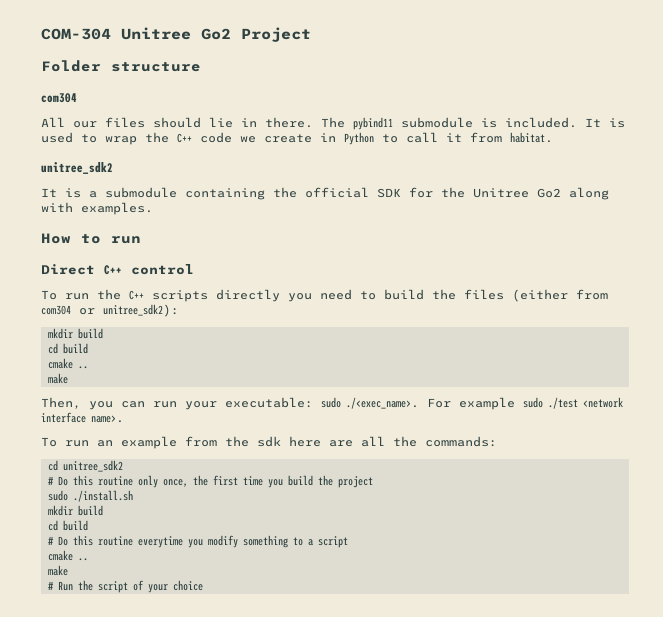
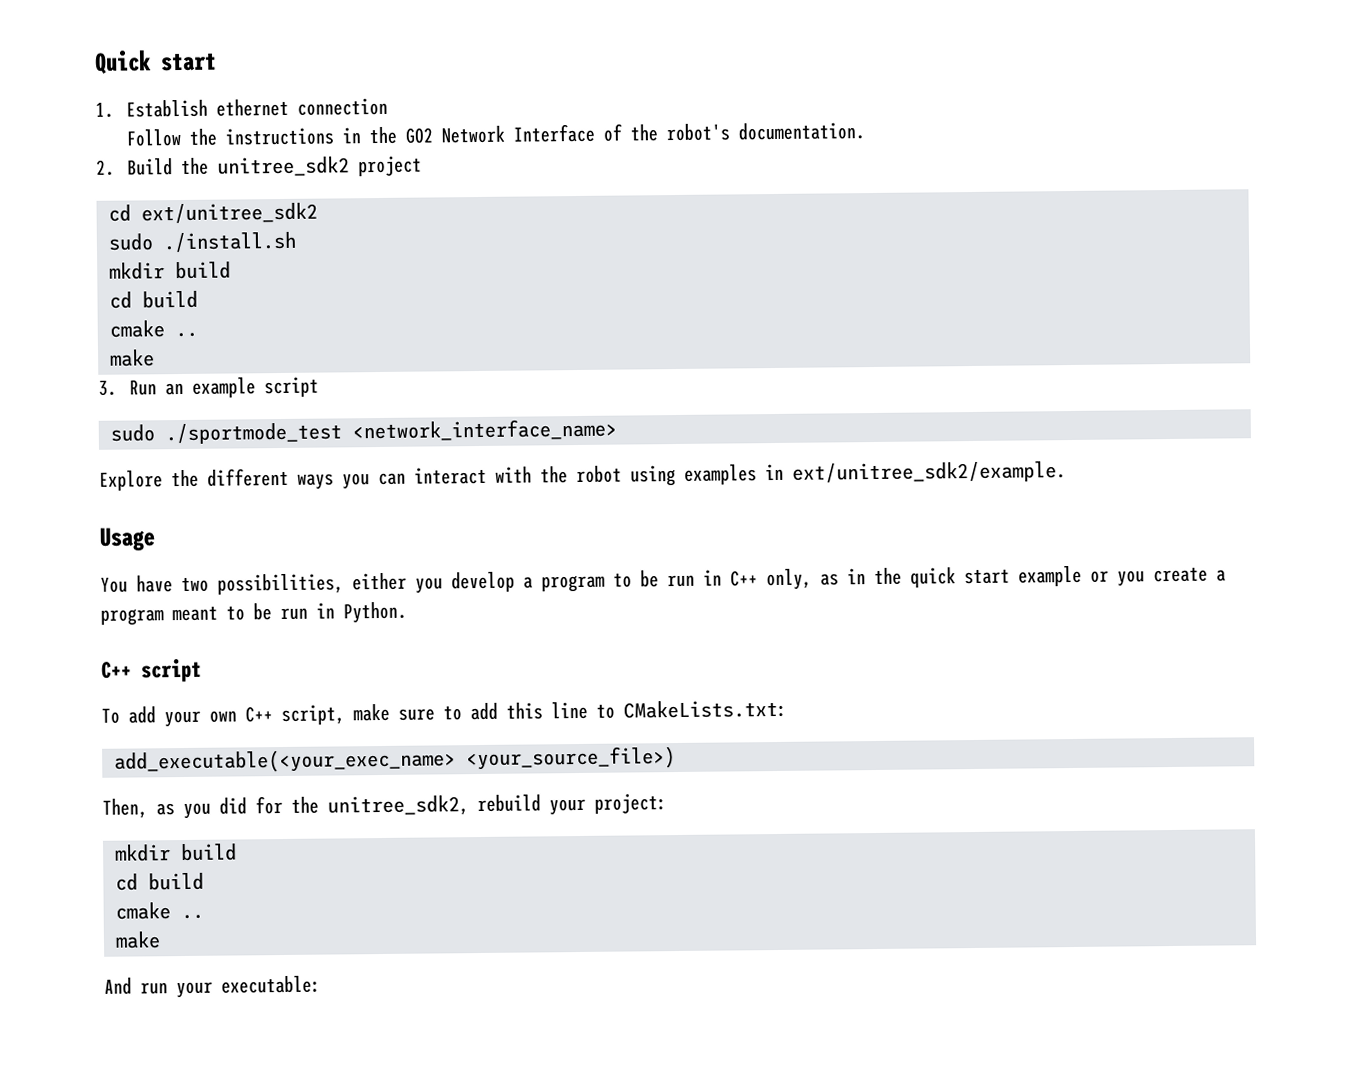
[41,27,311,42] [41,60,201,72] [41,93,77,103] [41,117,625,130] [41,132,553,145] [41,162,113,174] [41,187,609,200] [41,202,153,215] [41,233,141,244] [41,264,194,275] [41,289,608,302] [41,304,179,317] [47,328,103,339] [47,343,88,354] [47,358,88,369] [47,373,68,384] [41,397,623,410] [41,412,124,423] [41,436,497,449] [47,460,123,472] [47,475,373,488] [47,490,133,502] [47,505,103,516] [47,520,88,531] [47,535,348,548] [47,550,88,561] [47,565,68,576] [47,580,203,593] COM-304 Unitree Go2 Project // Folder structure // com304 // All our files should lie in there. The pybind11 submodule is included. It is used to wrap the C++ code we create in Python to call it from habitat. // unitree_sdk2 // It is a submodule containing the official SDK for the Unitree Go2 along with examples. // How to run // Direct C++ control // To run the C++ scripts directly you need to build the files (either from com304 or unitree_sdk2): // mkdir build // cd build // cmake .. // make // Then, you can run your executable: sudo ./<exec_name>. For example sudo ./test <network interface name>. // To run an example from the sdk here are all the commands: // cd unitree_sdk2 // # Do this routine only once, the first time you build the project // sudo ./install.sh // mkdir build // cd build // # Do this routine everytime you modify something to a script // cmake .. // make // # Run the script of your choice -> [94,50,217,74] [95,97,388,118] [125,122,865,147] [96,155,422,177] [108,202,318,224] [108,231,297,253] [109,261,231,280] [109,290,198,309] [109,320,198,338] [109,349,155,367] [98,376,319,398] [110,418,617,445] [99,461,1066,491] [99,527,156,551] [100,565,1226,595] [100,601,407,626] [101,658,202,683] [101,699,787,728] [114,746,676,774] [102,793,667,820] [115,843,237,862] [115,872,204,891] [115,902,204,920] [115,931,161,949] [104,975,321,999] Quick start // 1. Establish ethernet connection // Follow the instructions in the GO2 Network Interface of the robot's documentation. // 2. Build the unitree_sdk2 project // cd ext/unitree_sdk2 // sudo ./install.sh // mkdir build // cd build // cmake .. // make // 3. Run an example script // sudo ./sportmode_test <network_interface_name> // Explore the different ways you can interact with the robot using examples in ext/unitree_sdk2/example. // Usage // You have two possibilities, either you develop a program to be run in C++ only, as in the quick start example or you create a program meant to be run in Python. // C++ script // To add your own C++ script, make sure to add this line to CMakeLists.txt: // add_executable(<your_exec_name> <your_source_file>) // Then, as you did for the unitree_sdk2, rebuild your project: // mkdir build // cd build // cmake .. // make // And run your executable:

